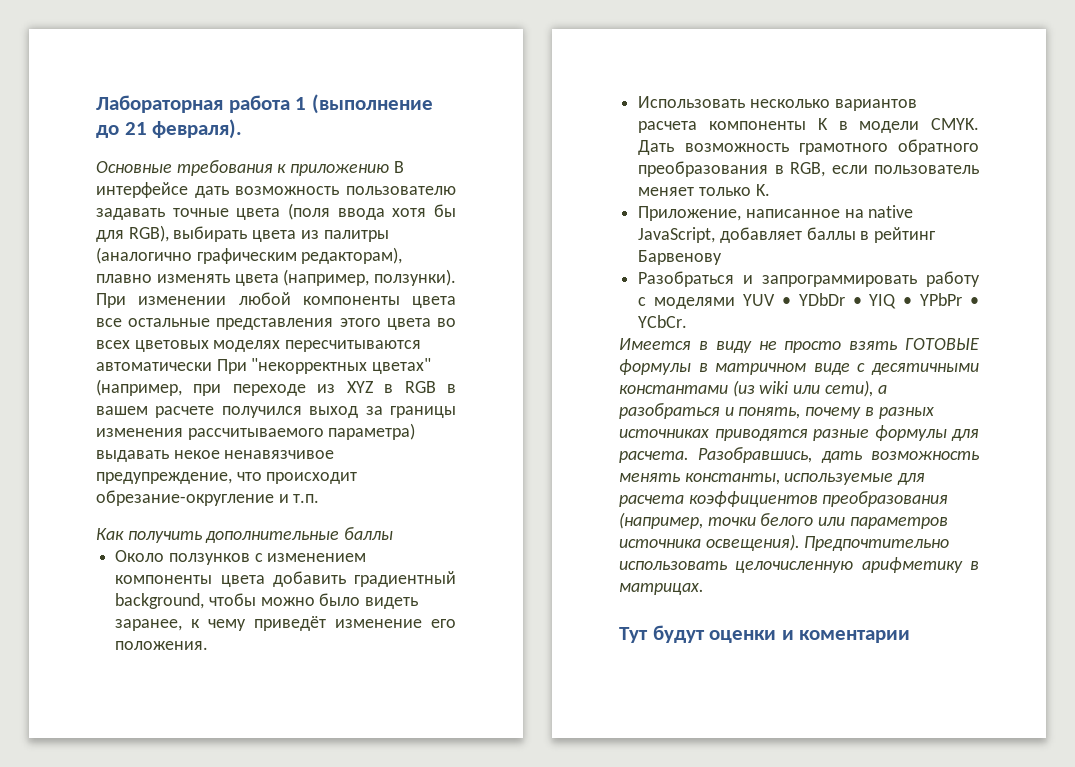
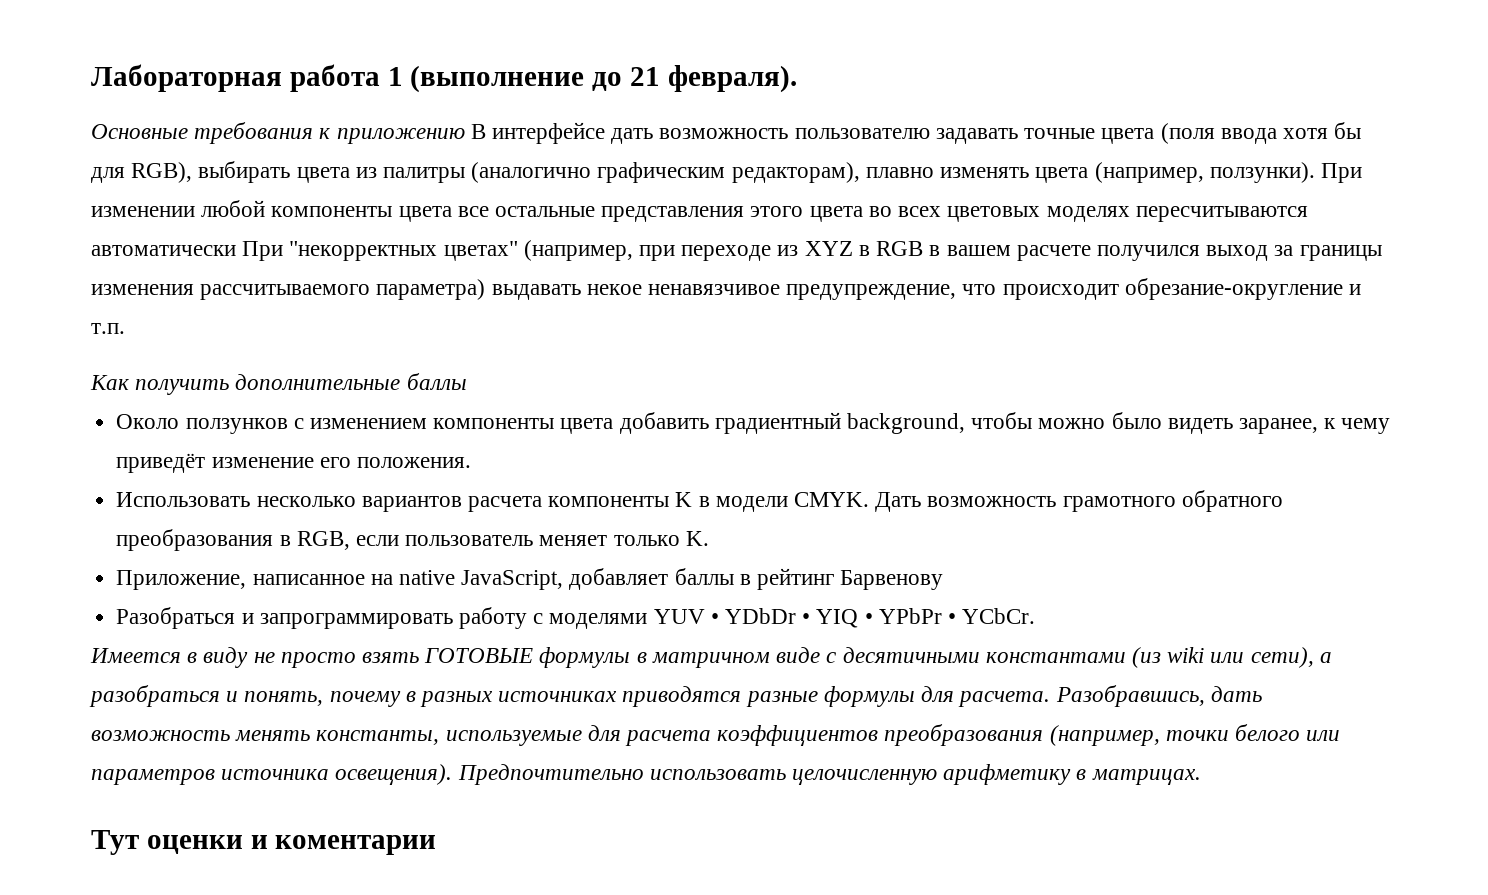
[652,625,705,643] будут -> (139, 842) none

